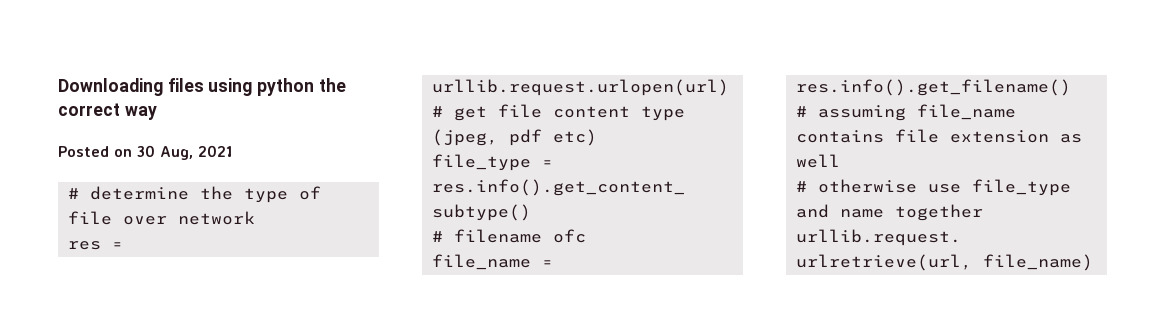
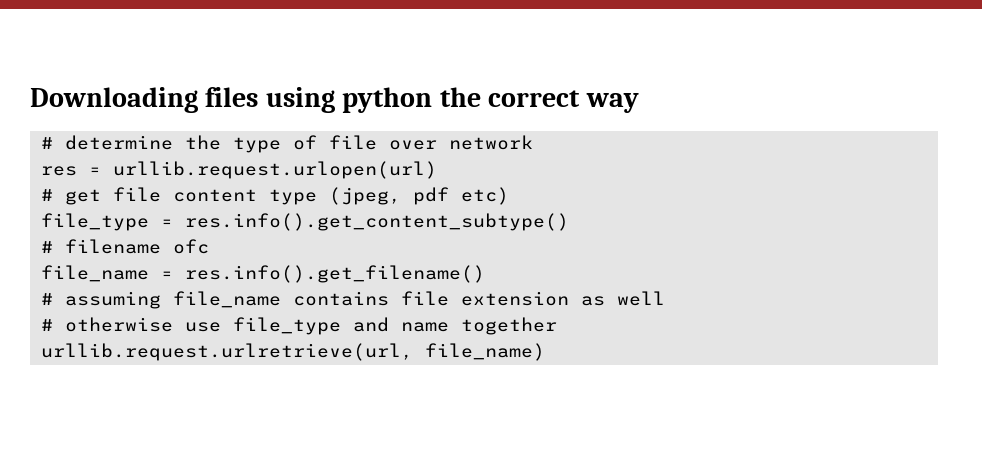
[58,145,232,160] // Posted on 30 Aug, 2021 -> (639, 103) none

